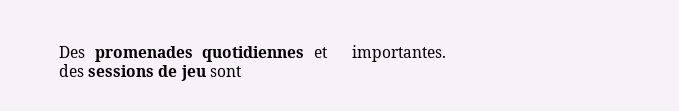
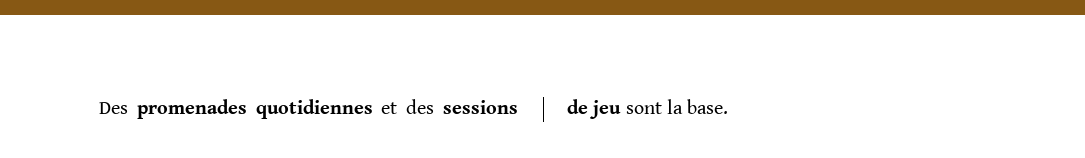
[352,45,446,62] importantes. -> [666,99,729,114] la base.

